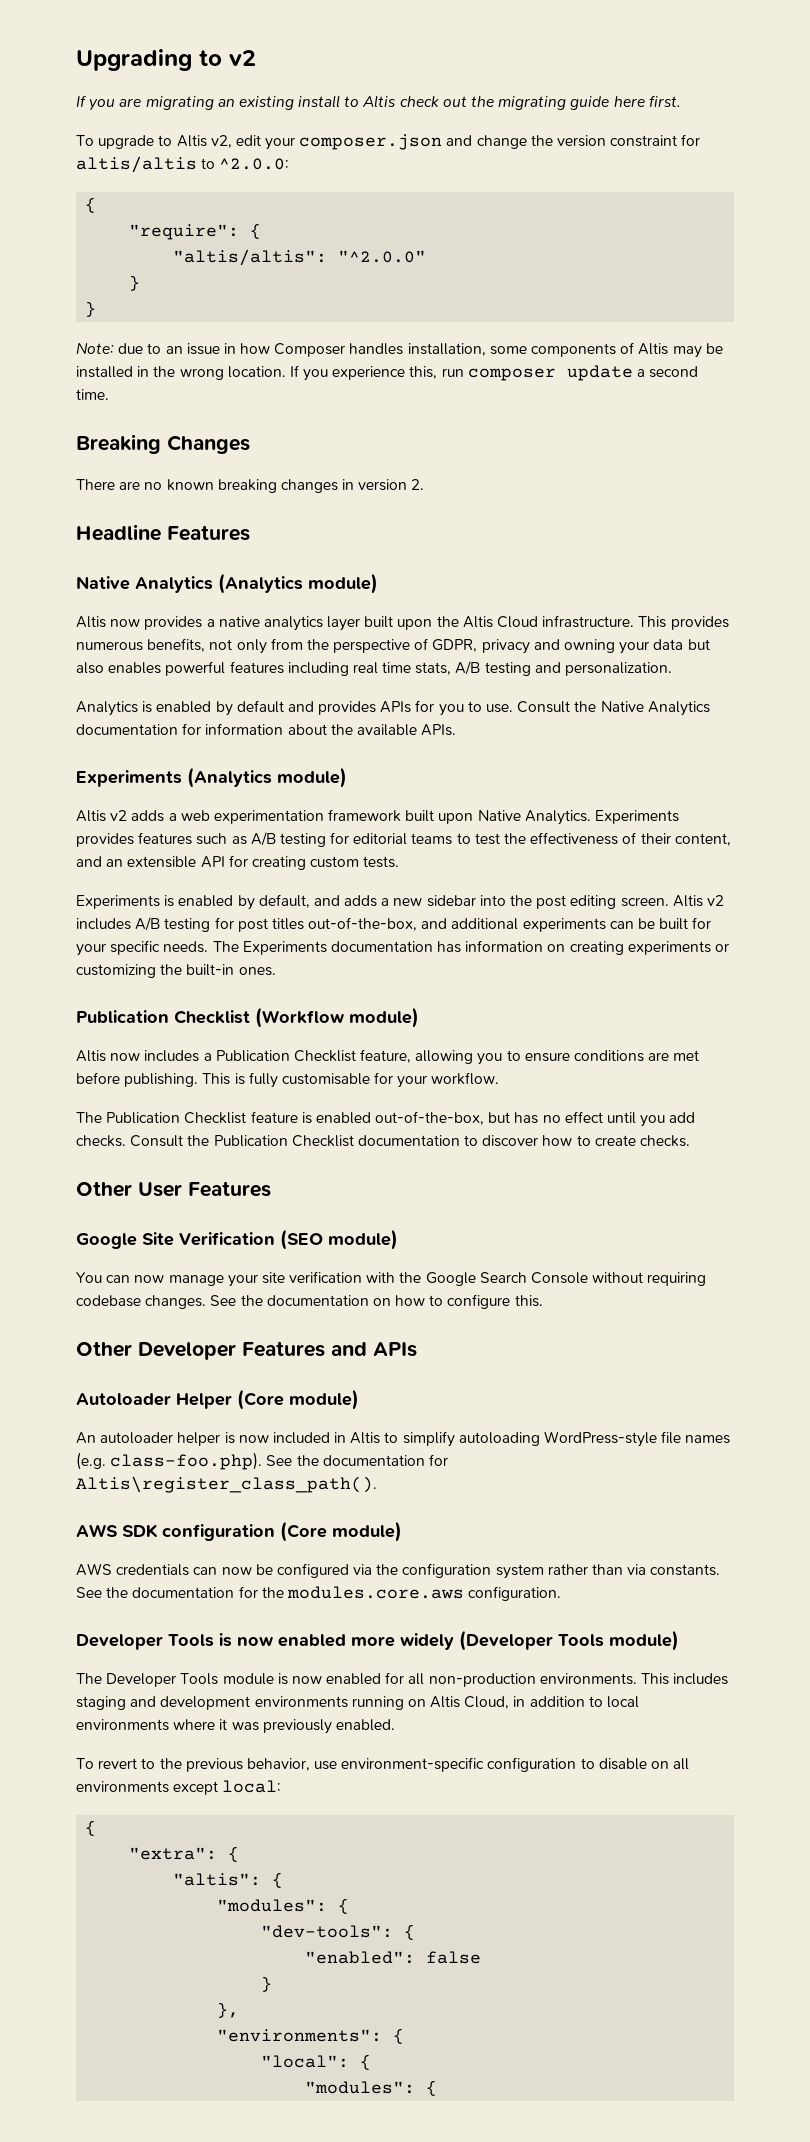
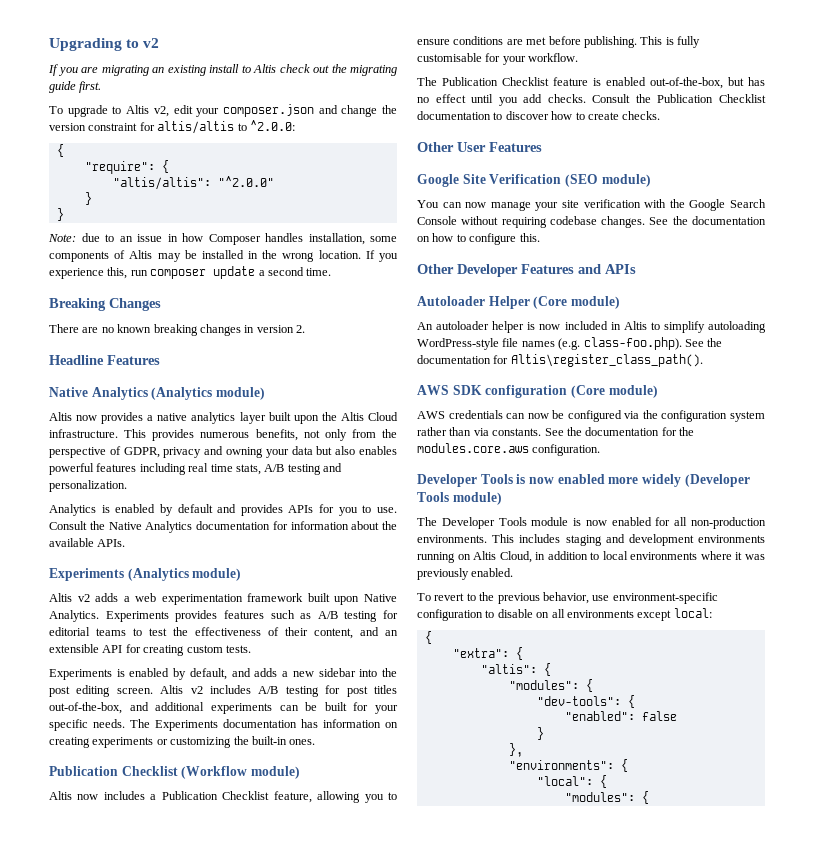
[613,96,645,107] here -> (76, 87) none

